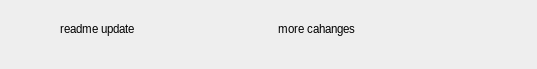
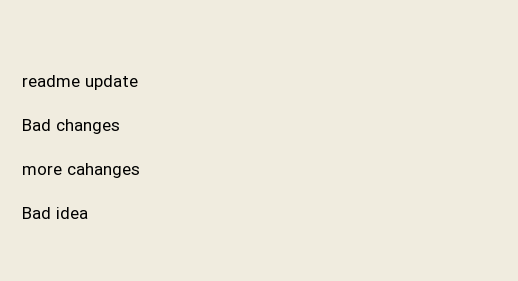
(135, 30) none -> [22,119,120,134] // Bad changes
(356, 30) none -> [22,207,88,219] // Bad idea

